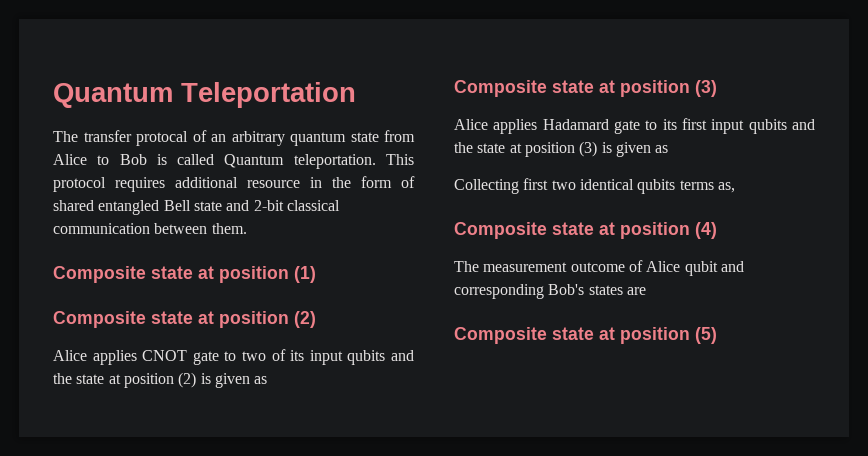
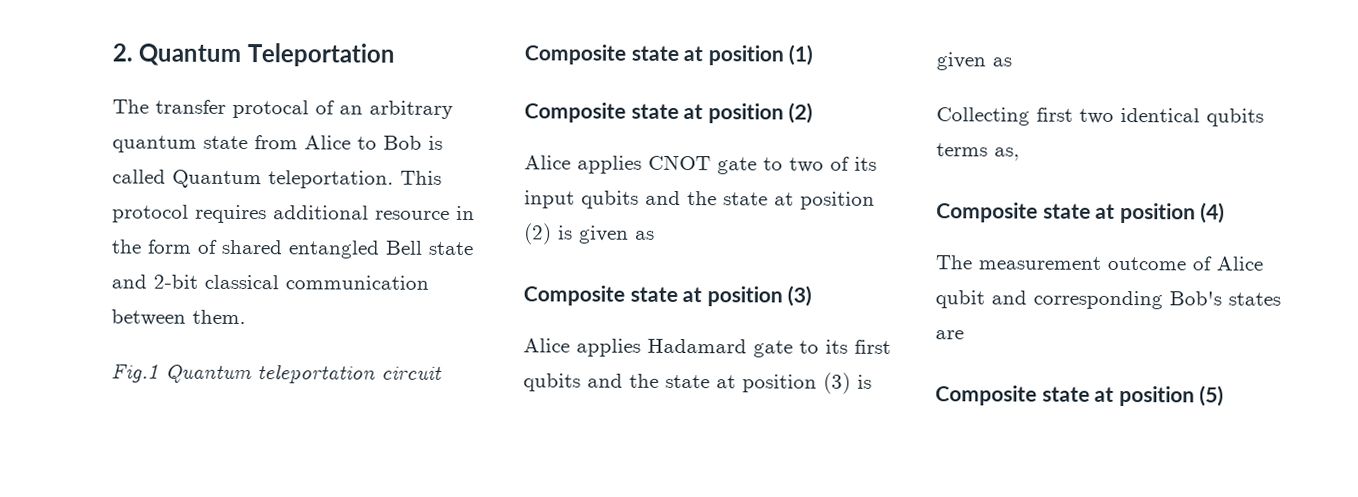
(53, 95) none -> [112,43,133,62] 2.
(247, 228) none -> [111,362,442,384] // Fig.1 Quantum teleportation circuit
[711,119,745,134] input -> (891, 346) none

